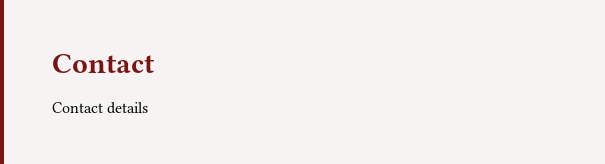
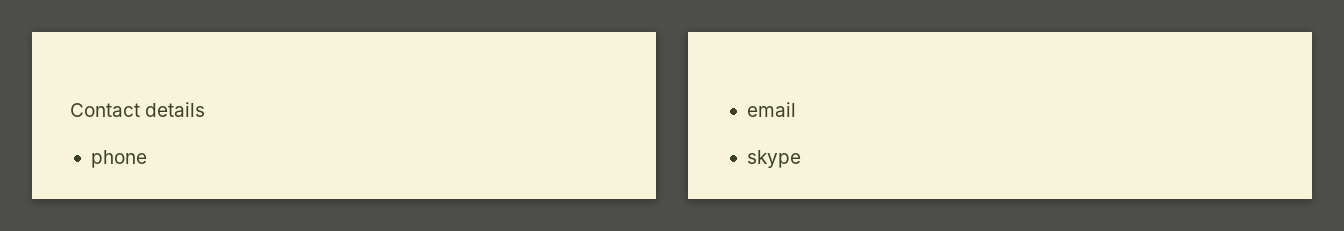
[52,54,154,73] [52,102,103,113] Contact // Contact -> [70,103,140,117] Contact
(149, 108) none -> [90,150,147,168] [746,102,796,117] [746,150,801,168] // phone // email // skype

